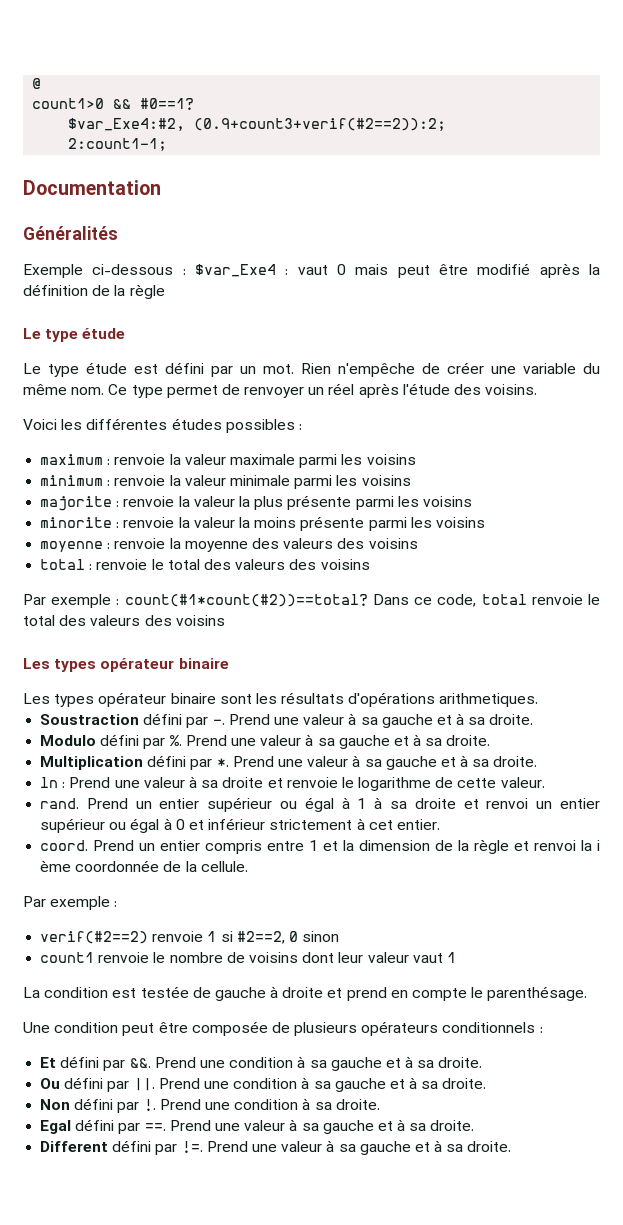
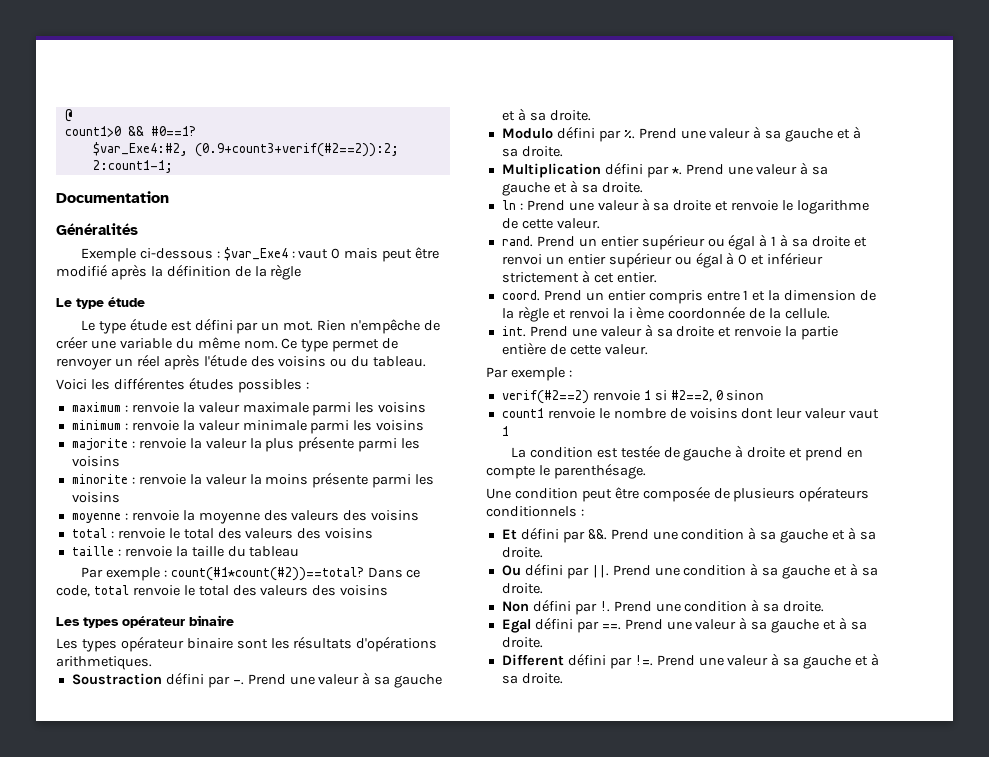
[485,384,538,395] voisins. -> [278,356,427,367] voisins ou du tableau.
(370, 564) none -> [71,546,300,557] // taille : renvoie la taille du tableau
(248, 866) none -> [501,324,839,340] [501,342,648,355] // int. Prend une valeur à sa droite et renvoie la partie entière de cette valeur.

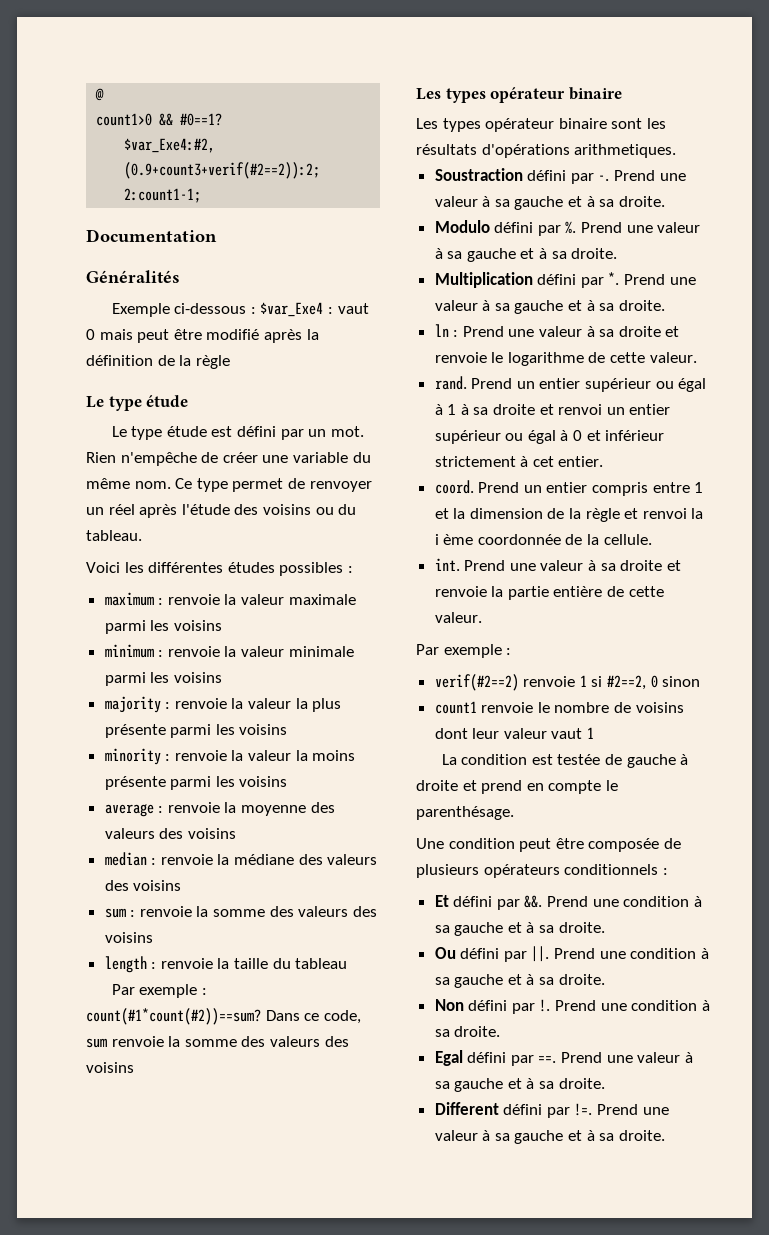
[71,438,128,451] majorite -> [104,696,161,713] majority
[71,474,128,484] minorite -> [104,748,161,765] minority
[71,513,121,523] moyenne -> [104,804,154,817] average
[71,528,374,539] [71,546,114,556] total : renvoie le total des valeurs des voisins // taille -> [104,852,378,866] [104,880,182,891] [104,906,377,918] [104,932,153,943] [104,956,147,973] median : renvoie la médiane des valeurs des voisins // sum : renvoie la somme des valeurs des voisins // length
[170,567,364,581] count(#1*count(#2))==total? -> [86,1008,261,1025] count(#1*count(#2))==sum?
[93,585,229,596] total renvoie le total -> [86,1036,237,1048] sum renvoie la somme

